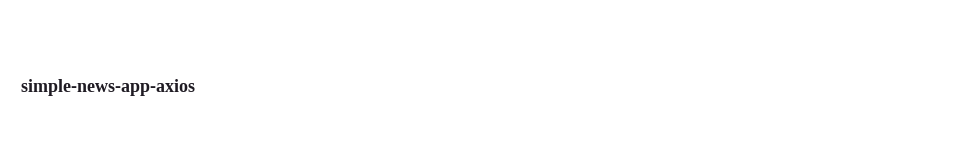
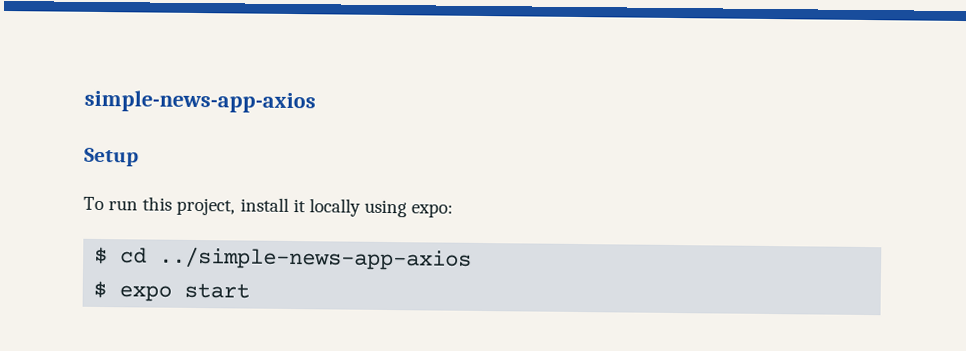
(195, 87) none -> [84,147,139,167] [83,196,454,218] [94,246,473,271] [93,280,251,302] // Setup // To run this project, install it locally using expo: // $ cd ../simple-news-app-axios // $ expo start

